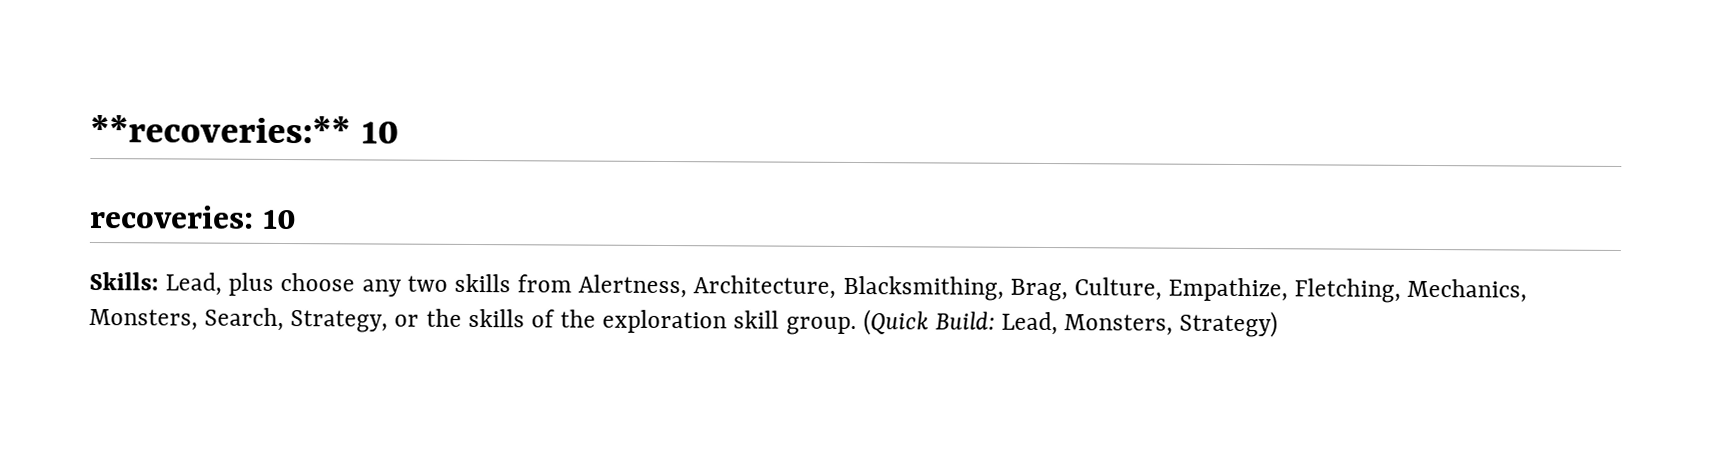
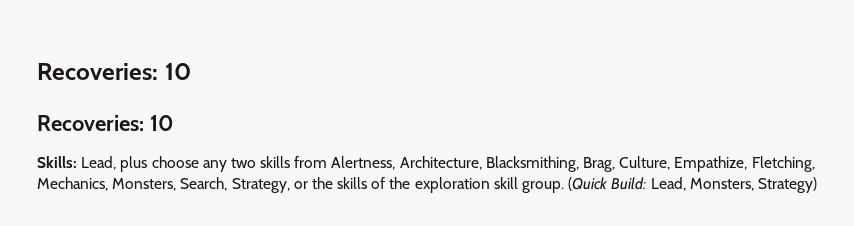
[90,114,400,144] [89,204,254,229] **recoveries:** 10 // recoveries: -> [37,63,191,80] [37,115,144,131] Recoveries: 10 // Recoveries:

